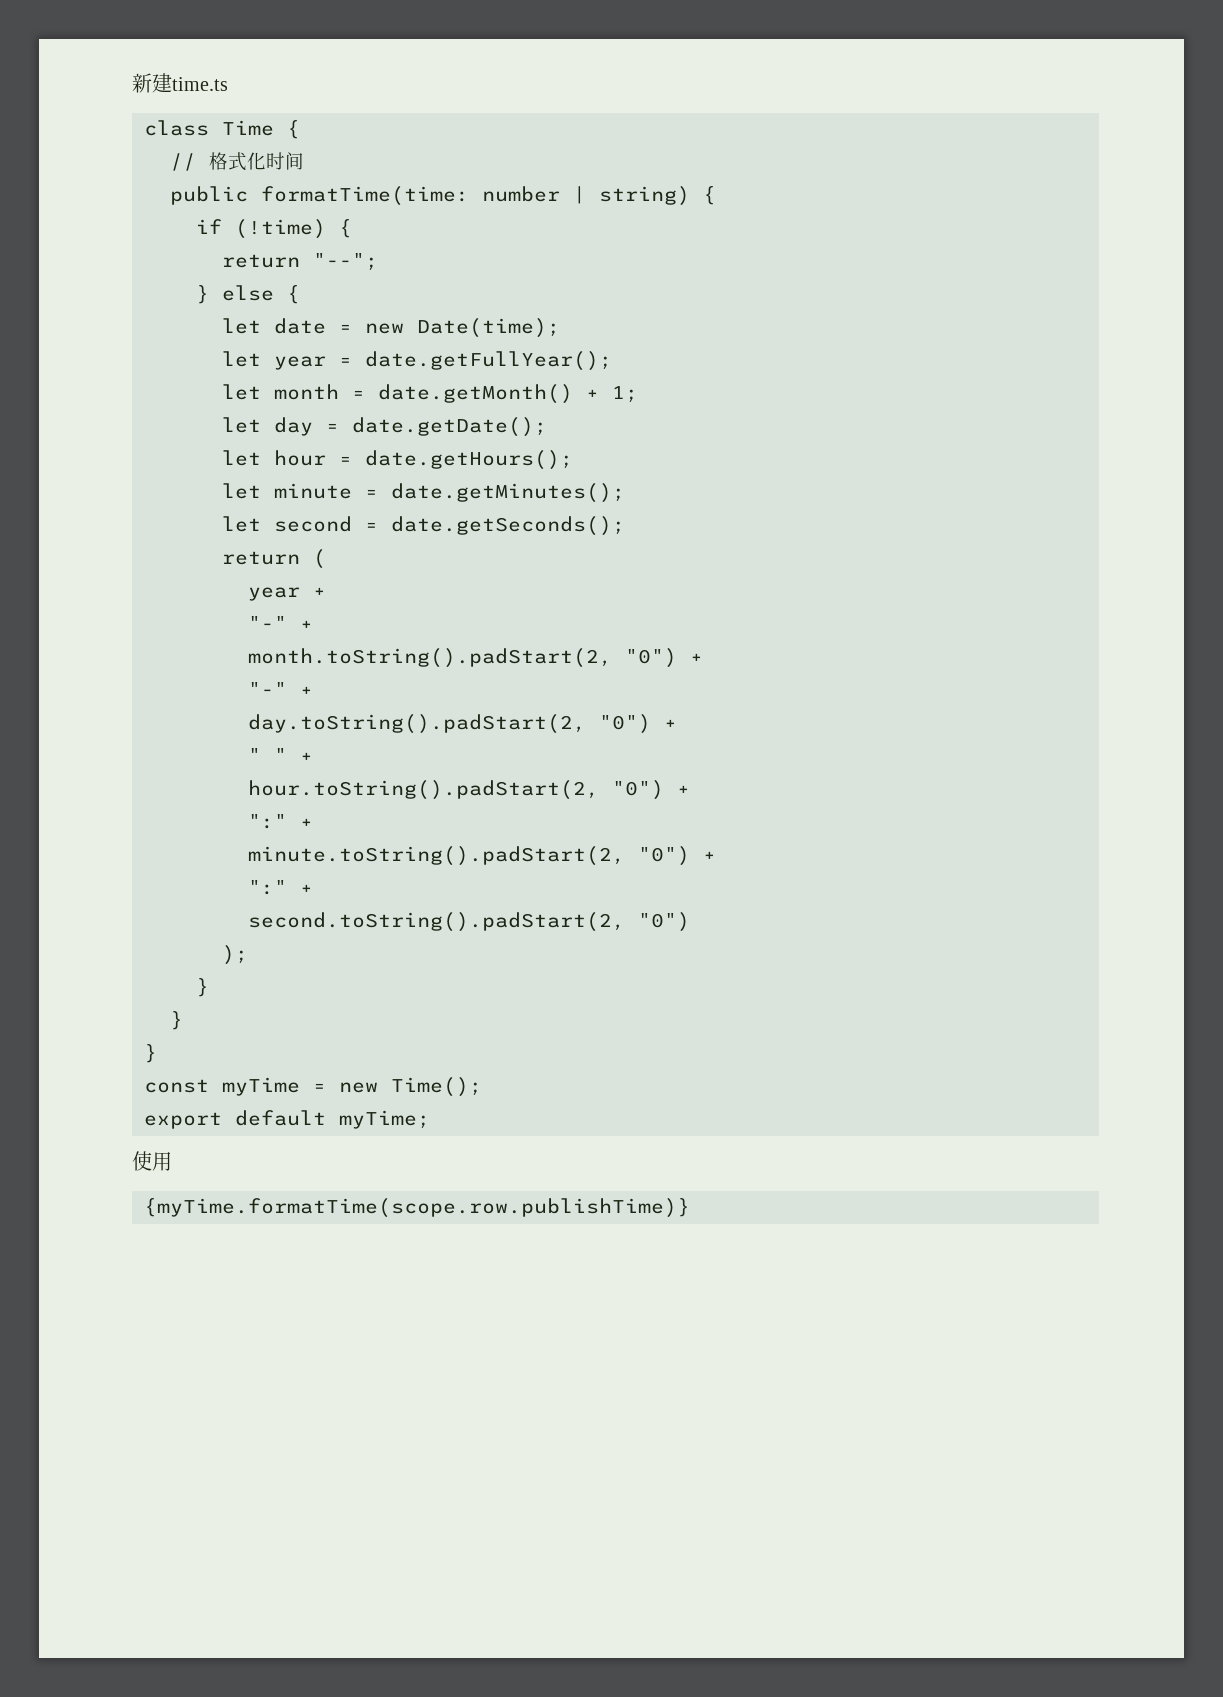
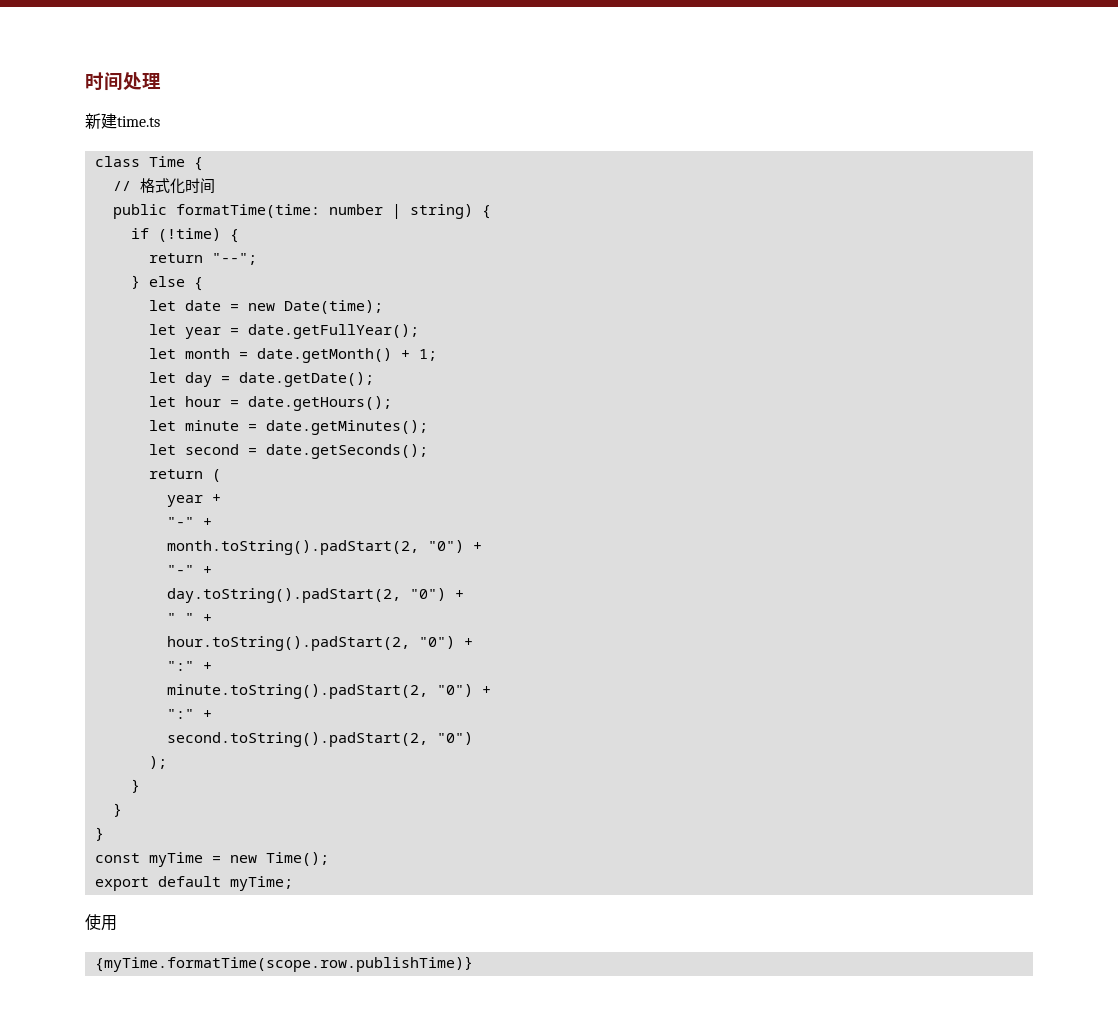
(132, 83) none -> [85,72,161,91] 时间处理 //

